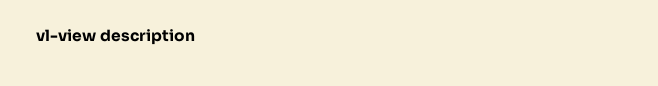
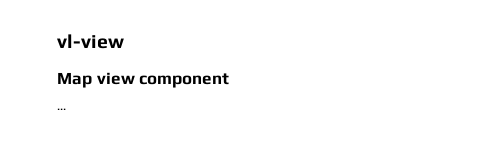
[100,29,196,45] description -> [57,72,230,88] [57,108,66,110] // Map view component // ...

